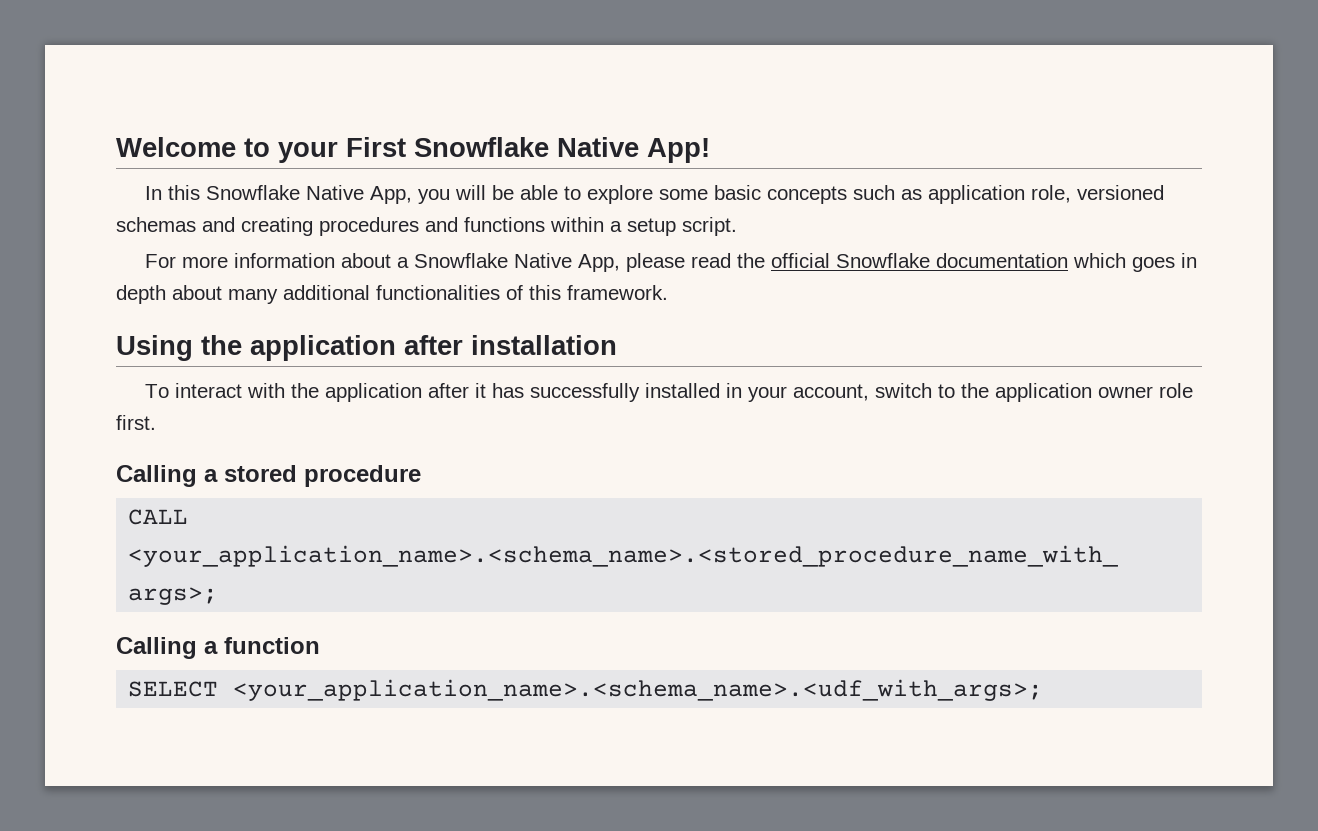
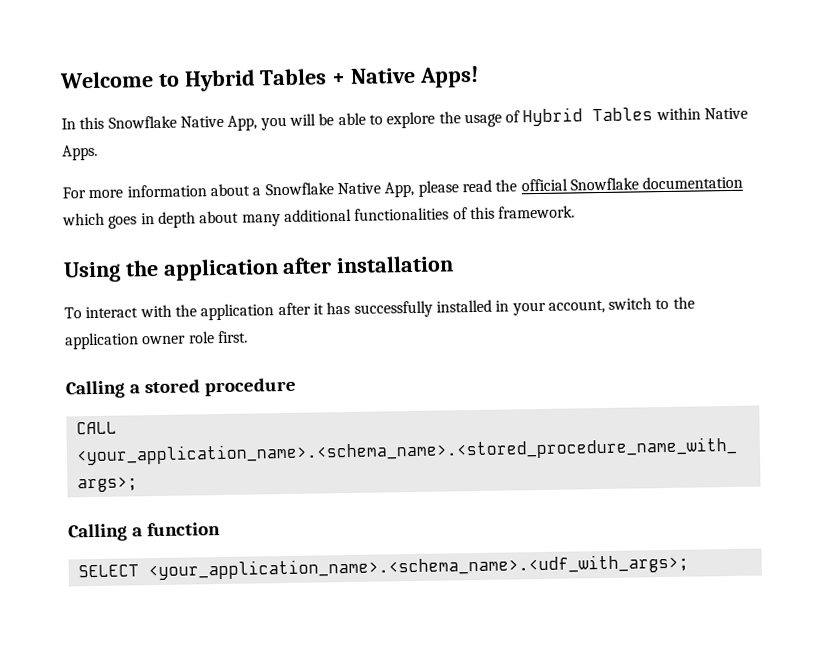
[278,137,710,163] your First Snowflake Native App! -> [183,65,479,92] Hybrid Tables + Native Apps!
[658,185,1164,204] [116,217,737,236] some basic concepts such as application role, versioned schemas and creating procedures and functions within a setup script. -> [438,107,749,128] [62,144,98,161] the usage of Hybrid Tables within Native Apps.

